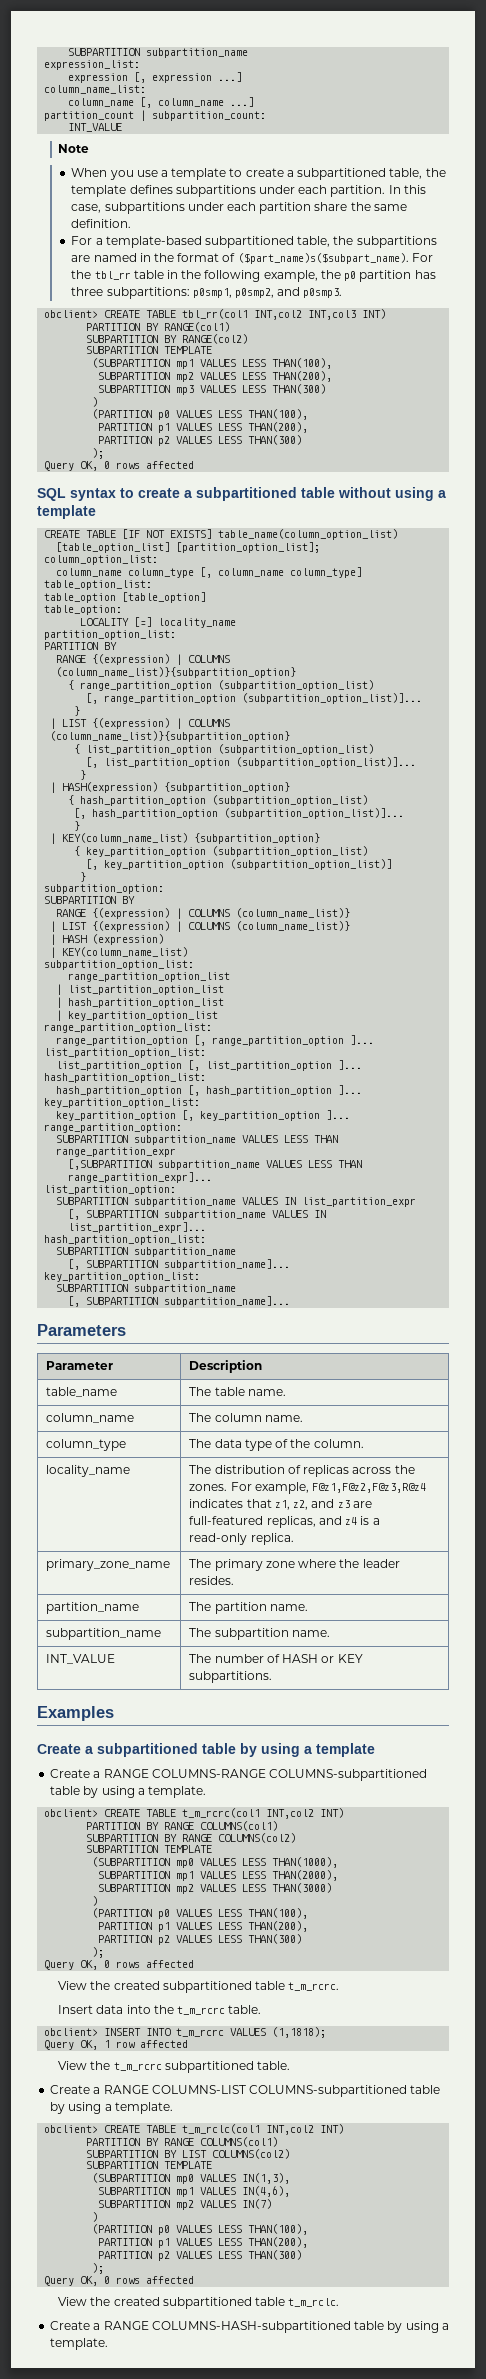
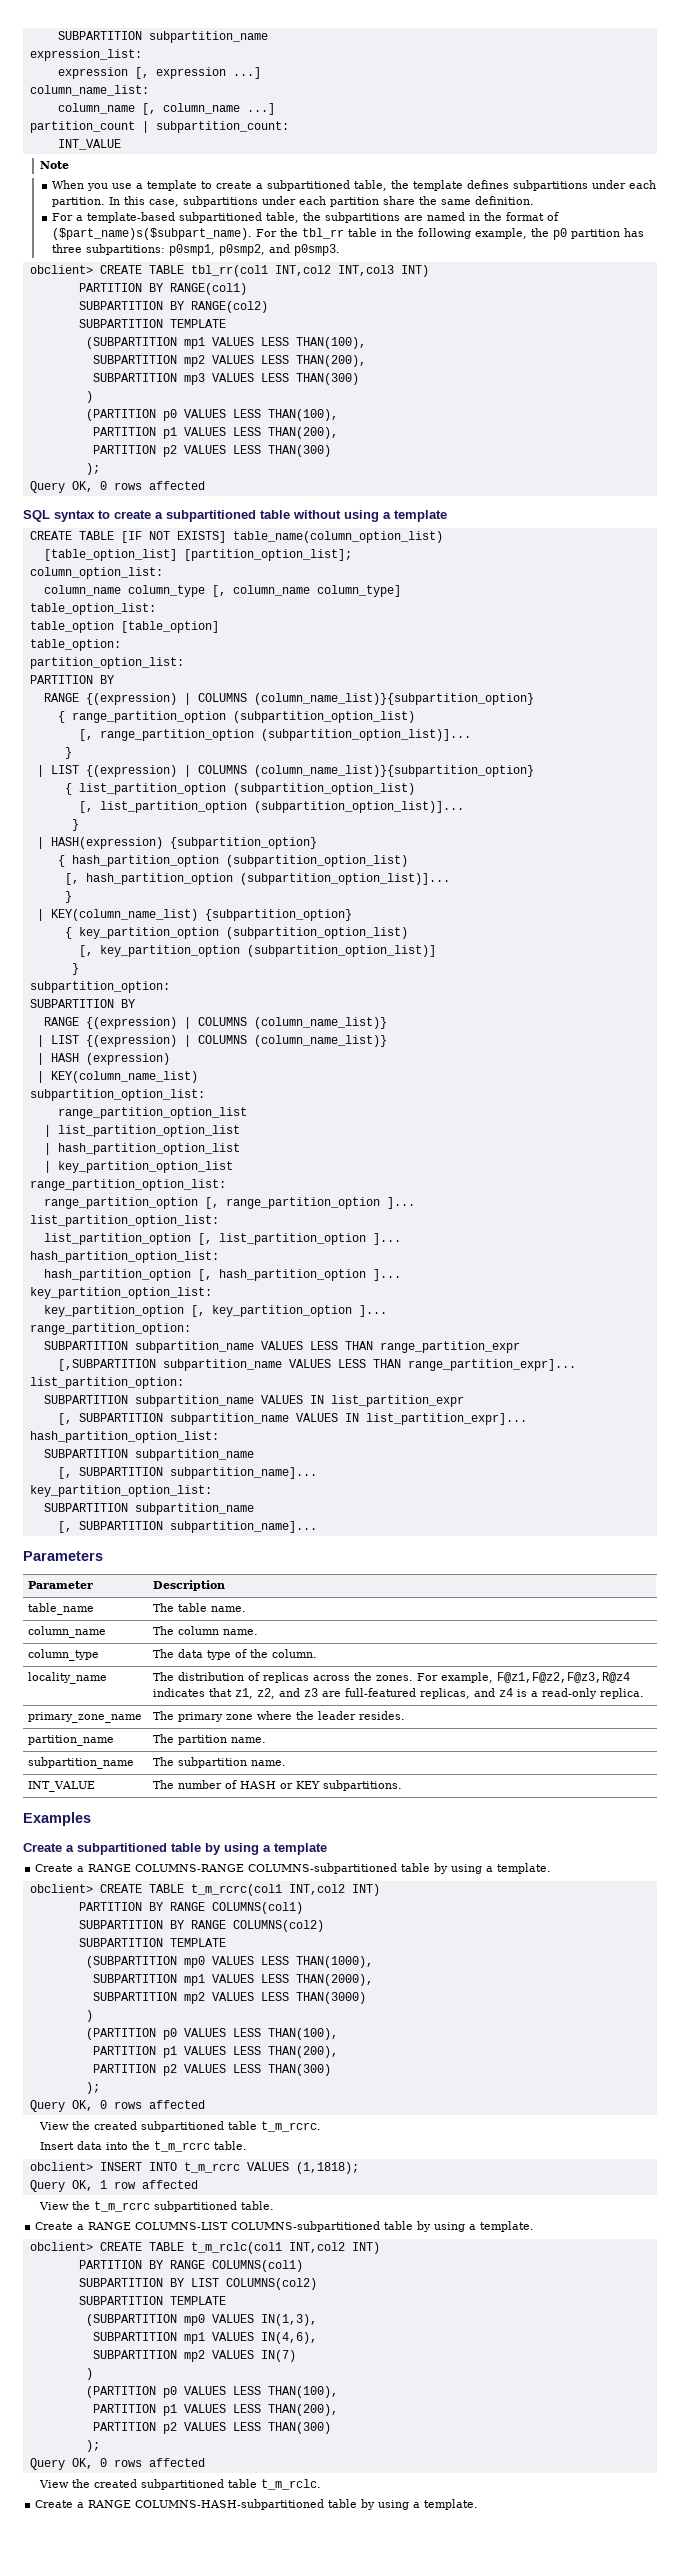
[80,617,237,628] // LOCALITY [=] locality_name -> (121, 645) none

